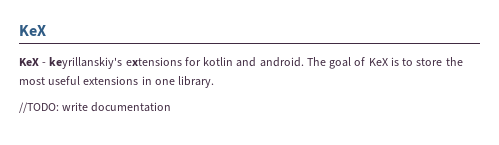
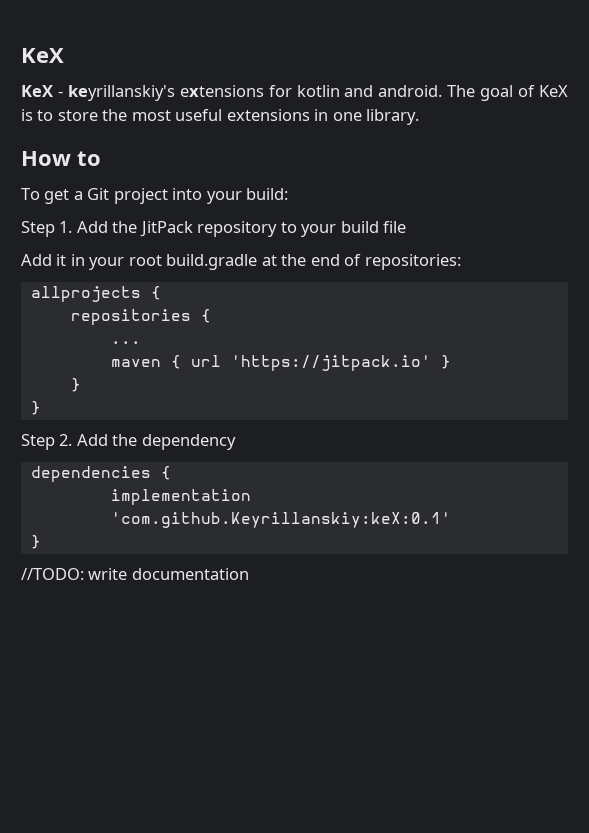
(215, 82) none -> [21,151,101,166] [21,188,289,204] [21,221,407,237] [21,254,461,270] [30,286,161,302] [70,309,211,325] [110,341,141,344] [110,355,451,371] [70,378,81,392] [30,401,41,415] [21,434,236,450] [30,466,171,482] [110,489,251,505] [110,512,451,528] [30,535,41,549] // How to // To get a Git project into your build: // Step 1. Add the JitPack repository to your build file // Add it in your root build.gradle at the end of repositories: // allprojects { // repositories { // ... // maven { url 'https://jitpack.io' } // } // } // Step 2. Add the dependency // dependencies { // implementation 'com.github.Keyrillanskiy:keX:0.1' // }

